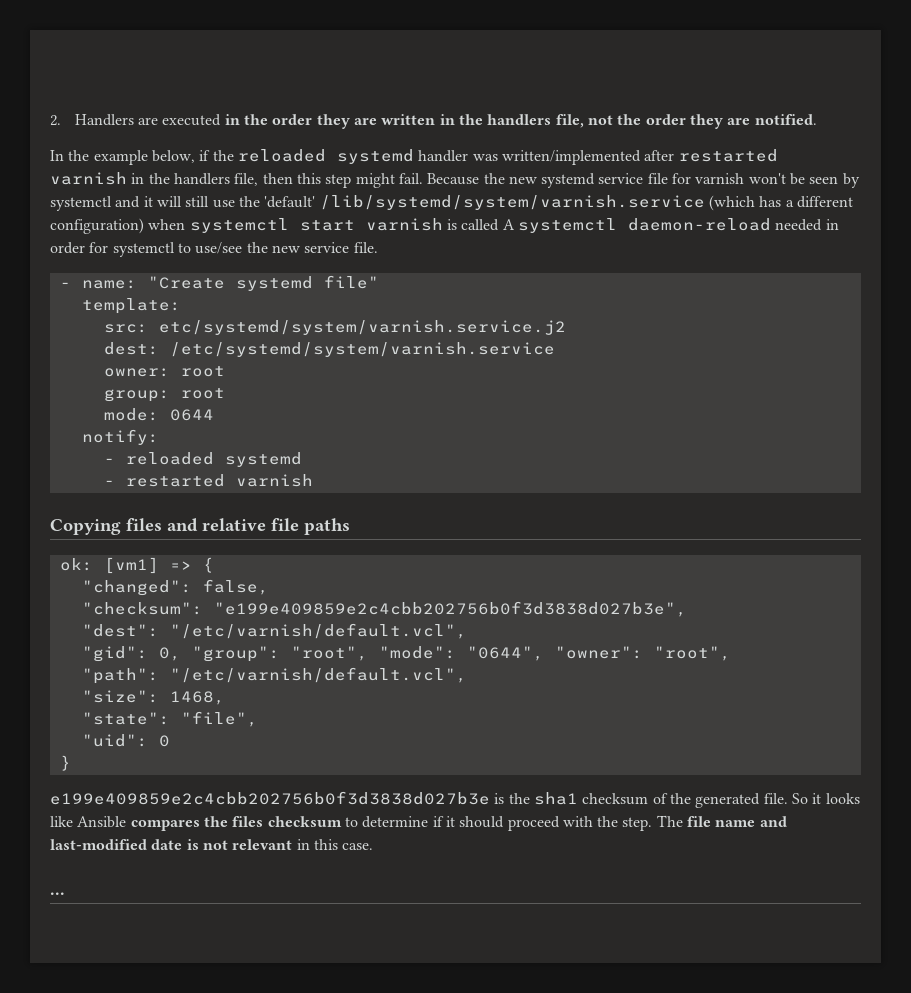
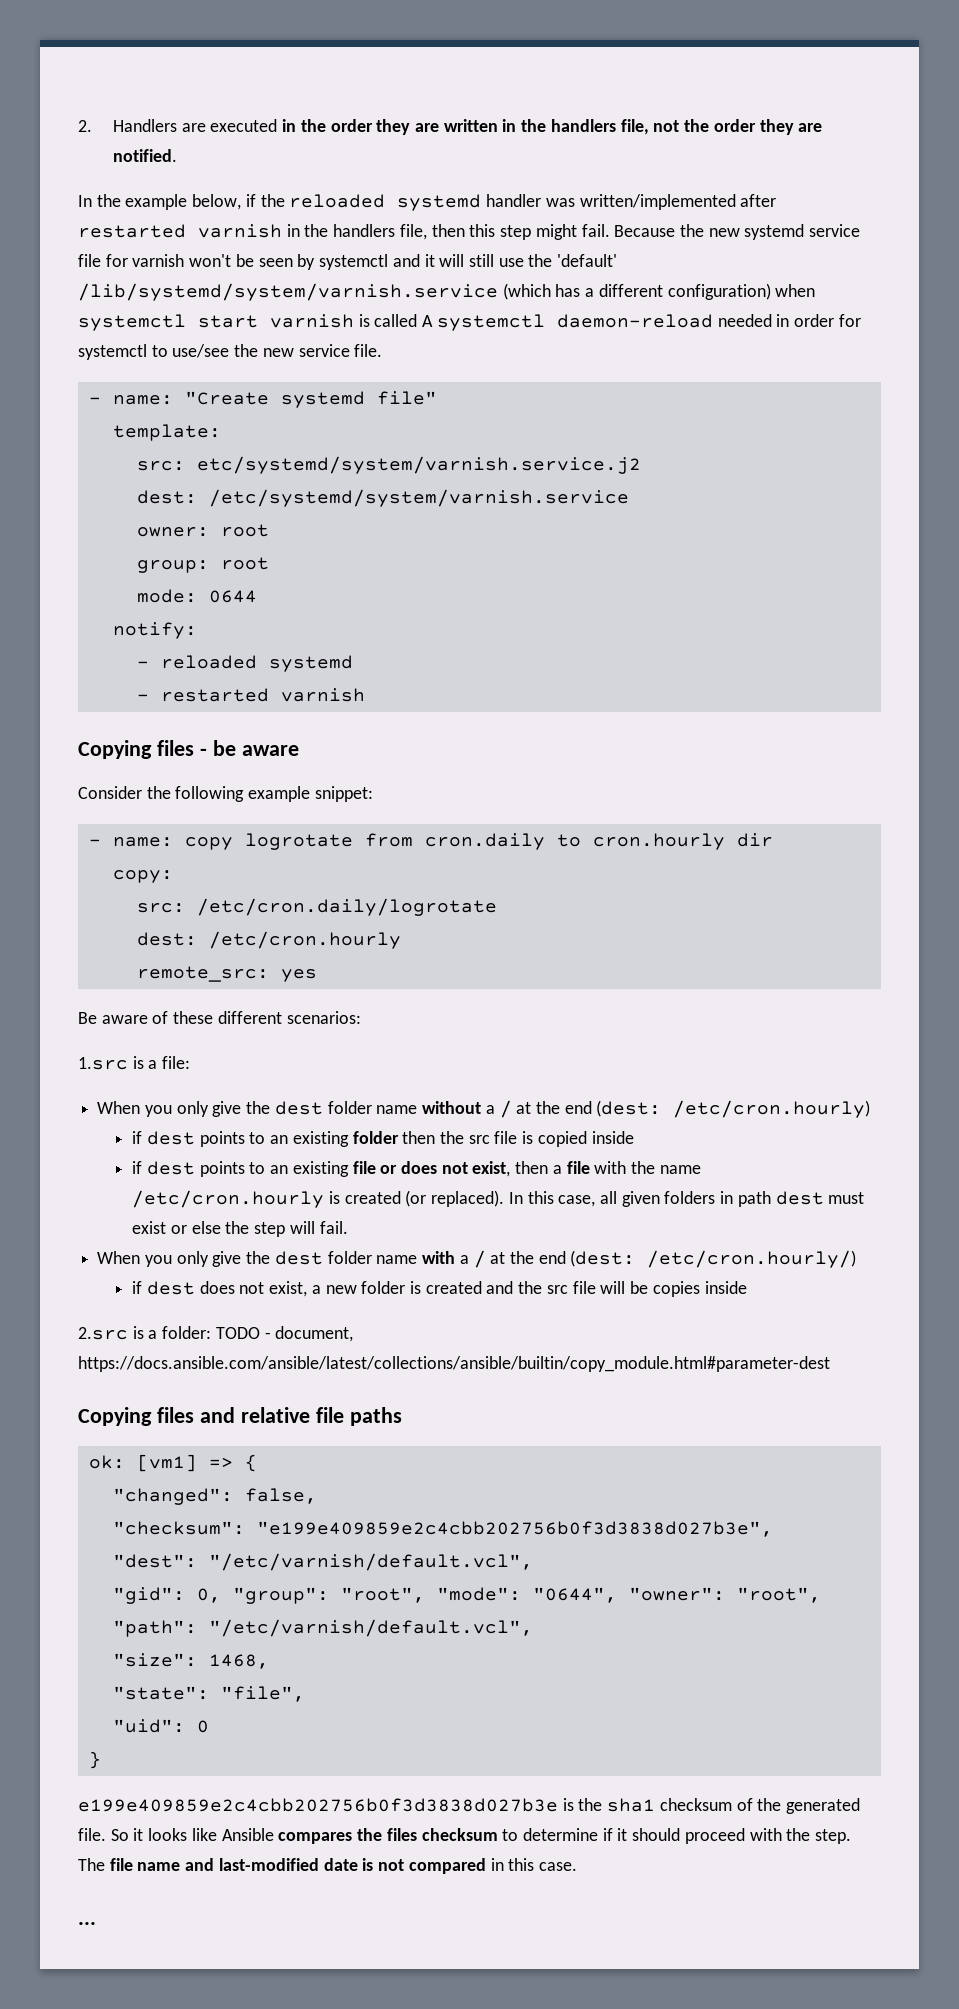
(313, 480) none -> [78,740,299,759] [78,786,373,802] [88,833,773,850] [112,870,173,883] [136,898,497,916] [136,931,401,949] [136,966,317,982] [78,1011,361,1024] [78,1056,191,1070] [97,1100,871,1118] [132,1131,634,1147] [132,1161,701,1177] [132,1190,865,1208] [132,1221,348,1237] [97,1250,857,1268] [132,1281,747,1297] [78,1326,354,1342] [78,1356,830,1372] // Copying files - be aware // Consider the following example snippet: // - name: copy logrotate from cron.daily to cron.hourly dir // copy: // src: /etc/cron.daily/logrotate // dest: /etc/cron.hourly // remote_src: yes // Be aware of these different scenarios: // 1.src is a file: // When you only give the dest folder name without a / at the end (dest: /etc/cron.hourly) // if dest points to an existing folder then the src file is copied inside // if dest points to an existing file or does not exist, then a file with the name /etc/cron.hourly is created (or replaced). In this case, all given folders in path dest must exist or else the step will fail. // When you only give the dest folder name with a / at the end (dest: /etc/cron.hourly/) // if dest does not exist, a new folder is created and the src file will be copies inside // 2.src is a folder: TODO - document, https://docs.ansible.com/ansible/latest/collections/ansible/builtin/copy_module.html#parameter-dest
[232,839,293,850] relevant -> [408,1858,486,1874] compared

